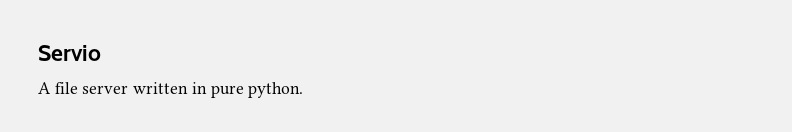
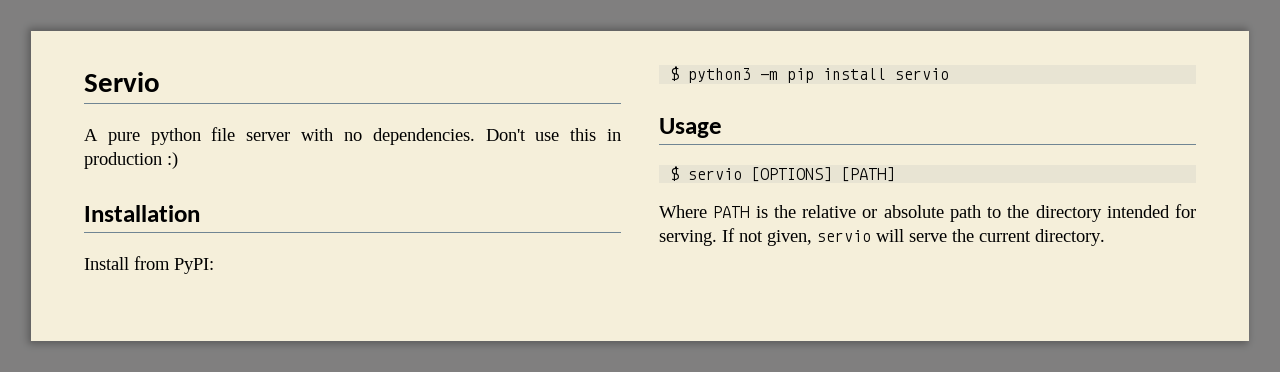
[54,82,304,98] file server written in pure python. -> [107,127,621,145] [84,152,178,169] [84,205,200,222] [84,256,214,274] [670,66,950,83] [659,118,722,138] [670,166,896,182] [659,204,1196,222] [659,228,1105,246] pure python file server with no dependencies. Don't use this in production :) // Installation // Install from PyPI: // $ python3 -m pip install servio // Usage // $ servio [OPTIONS] [PATH] // Where PATH is the relative or absolute path to the directory intended for serving. If not given, servio will serve the current directory.

